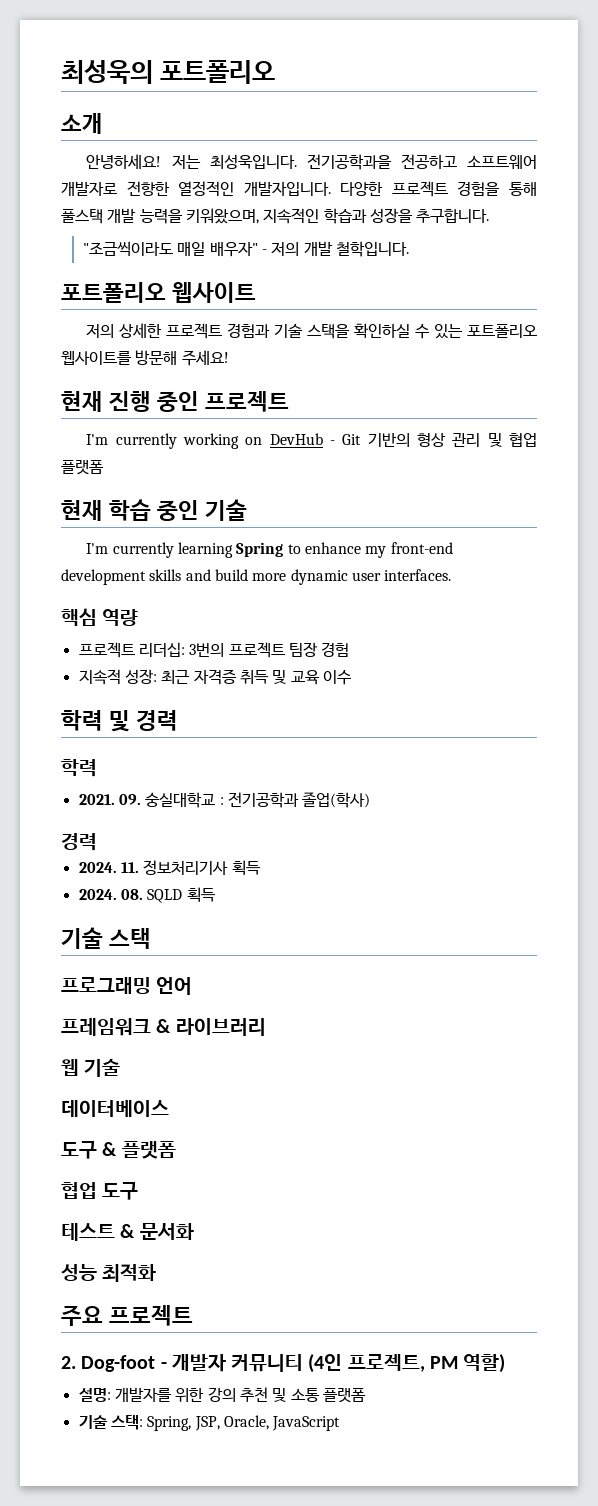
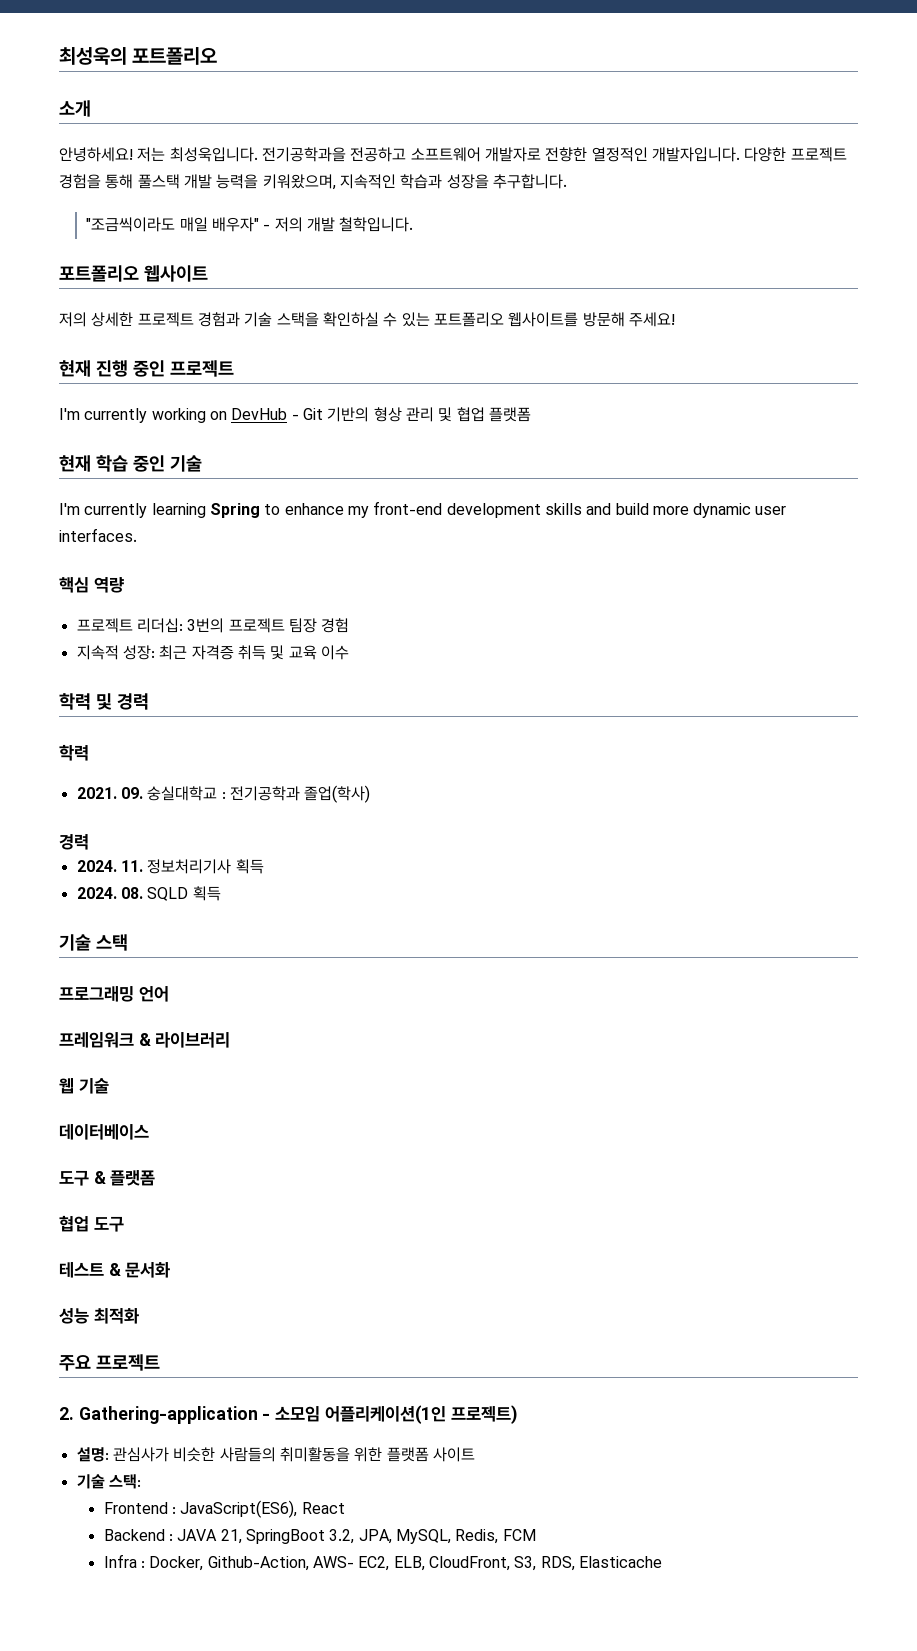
[81,1354,506,1373] [78,1387,366,1403] Dog-foot - 개발자 커뮤니티 (4인 프로젝트, PM 역할) // 설명: 개발자를 위한 강의 추천 및 소통 플랫폼 -> [78,1405,518,1424] [76,1447,475,1462] Gathering-application - 소모임 어플리케이션(1인 프로젝트) // 설명: 관심사가 비슷한 사람들의 취미활동을 위한 플랫폼 사이트
[147,1415,341,1431] Spring, JSP, Oracle, JavaScript -> [103,1500,345,1518] [103,1529,536,1544] [103,1554,663,1571] // Frontend : JavaScript(ES6), React // Backend : JAVA 21, SpringBoot 3.2, JPA, MySQL, Redis, FCM // Infra : Docker, Github-Action, AWS- EC2, ELB, CloudFront, S3, RDS, Elasticache

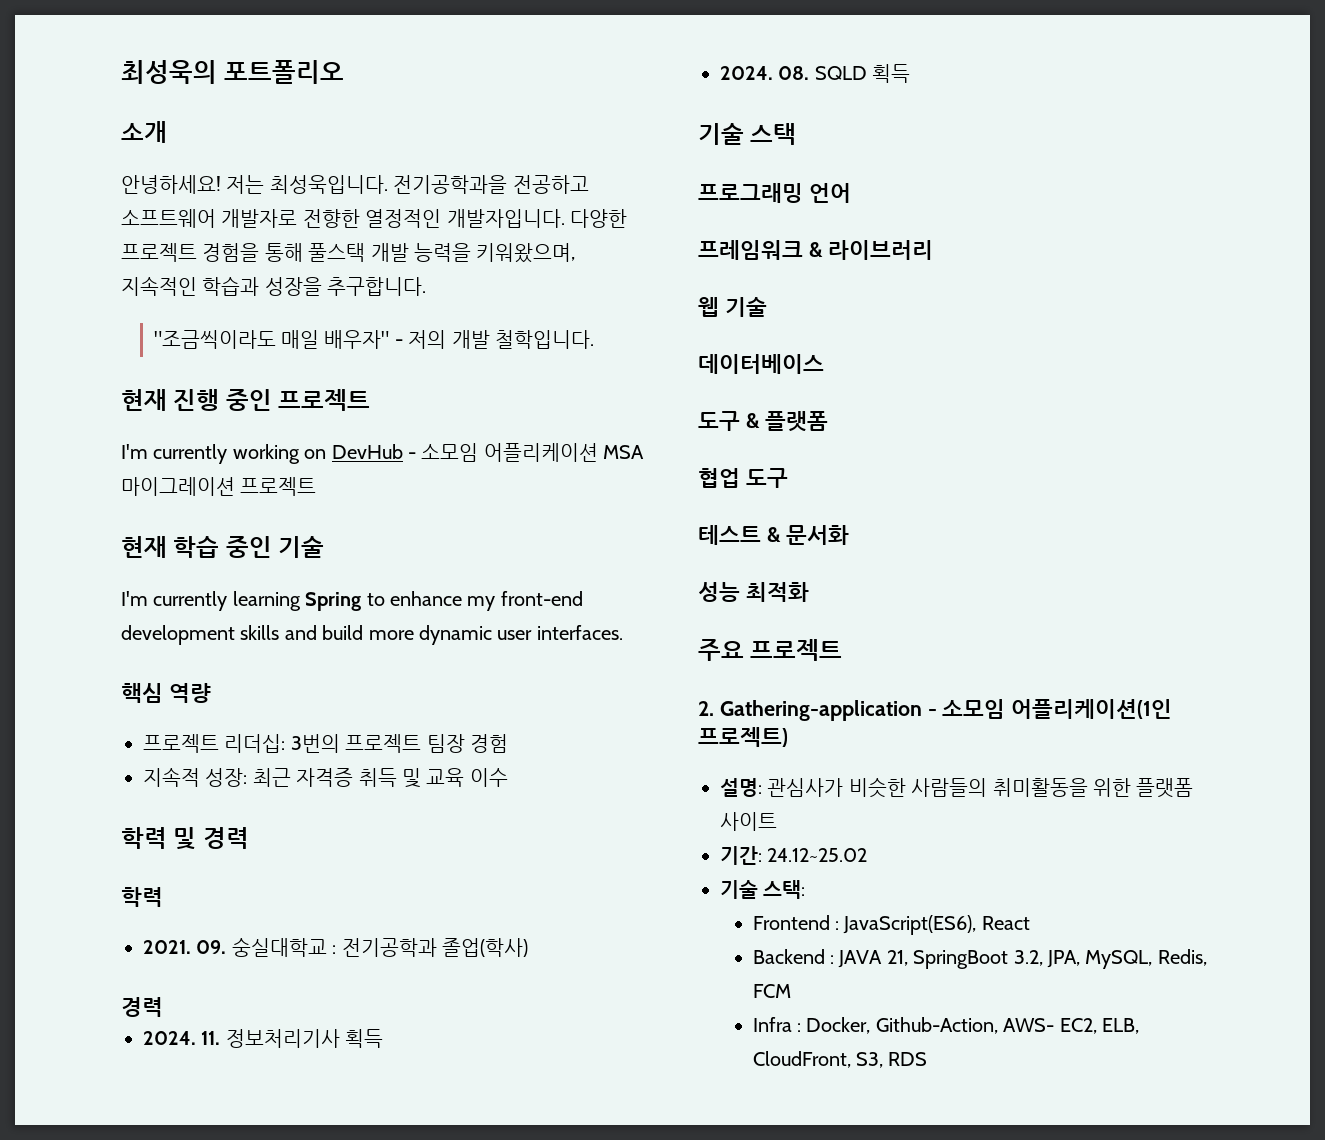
[59,265,208,282] [59,312,675,327] // 포트폴리오 웹사이트 // 저의 상세한 프로젝트 경험과 기술 스택을 확인하실 수 있는 포트폴리오 웹사이트를 방문해 주세요! -> (595, 339) none
[302,407,531,422] Git 기반의 형상 관리 및 협업 플랫폼 -> [421,443,645,462] [121,477,317,496] 소모임 어플리케이션 MSA 마이그레이션 프로젝트
(475, 1454) none -> [720,846,868,865] // 기간: 24.12~25.02
[540,1556,663,1571] RDS, Elasticache -> [888,1052,928,1066] RDS

